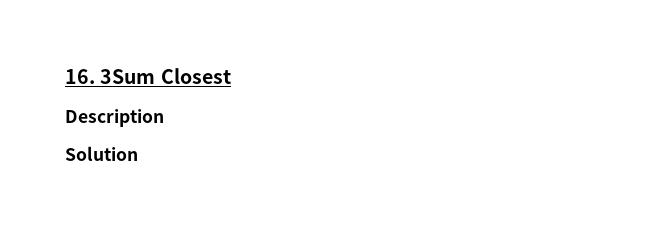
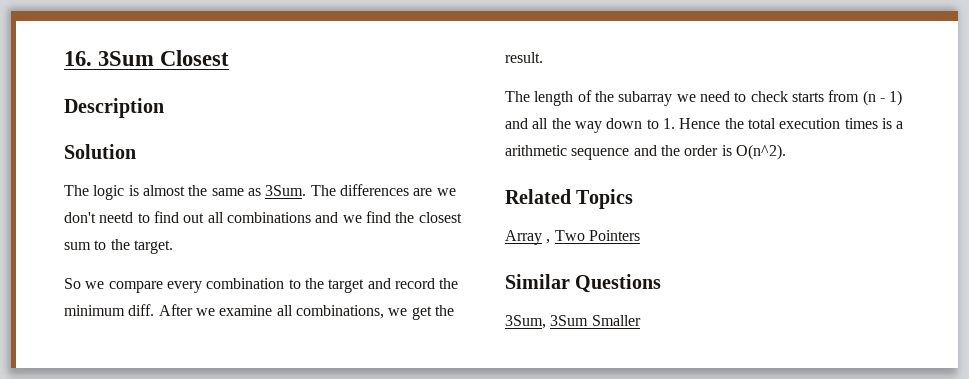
(138, 153) none -> [64,184,456,200] [64,211,462,223] [64,239,173,254] [64,278,459,293] [64,304,454,320] [505,52,543,63] [505,90,903,106] [505,118,904,133] [505,144,786,160] [505,189,634,209] [505,230,640,245] [505,274,662,293] [505,315,641,329] // The logic is almost the same as 3Sum. The differences are we don't neetd to find out all combinations and we find the closest sum to the target. // So we compare every combination to the target and record the minimum diff. After we examine all combinations, we get the result. // The length of the subarray we need to check starts from (n - 1) and all the way down to 1. Hence the total execution times is a arithmetic sequence and the order is O(n^2). // Related Topics // Array , Two Pointers // Similar Questions // 3Sum, 3Sum Smaller

